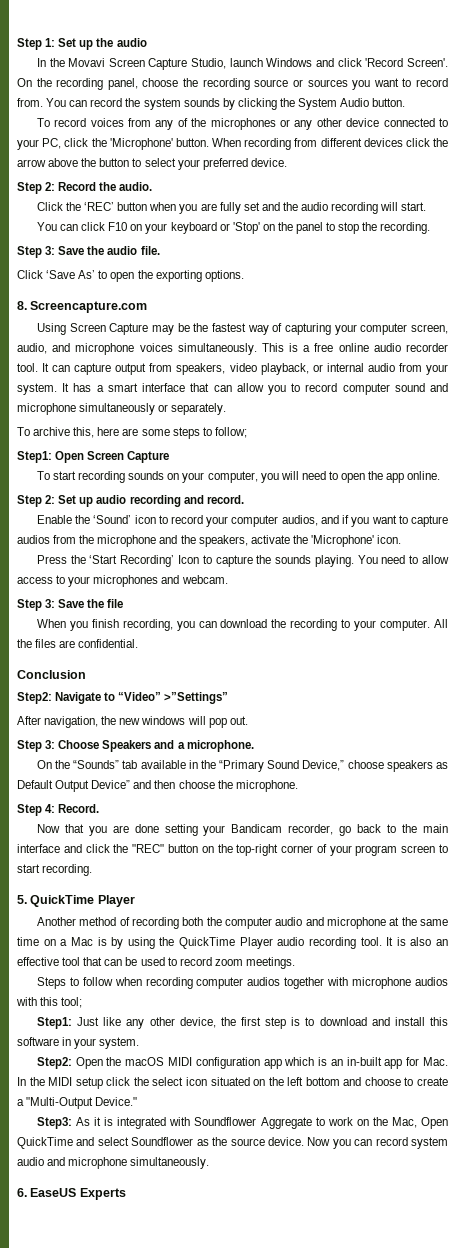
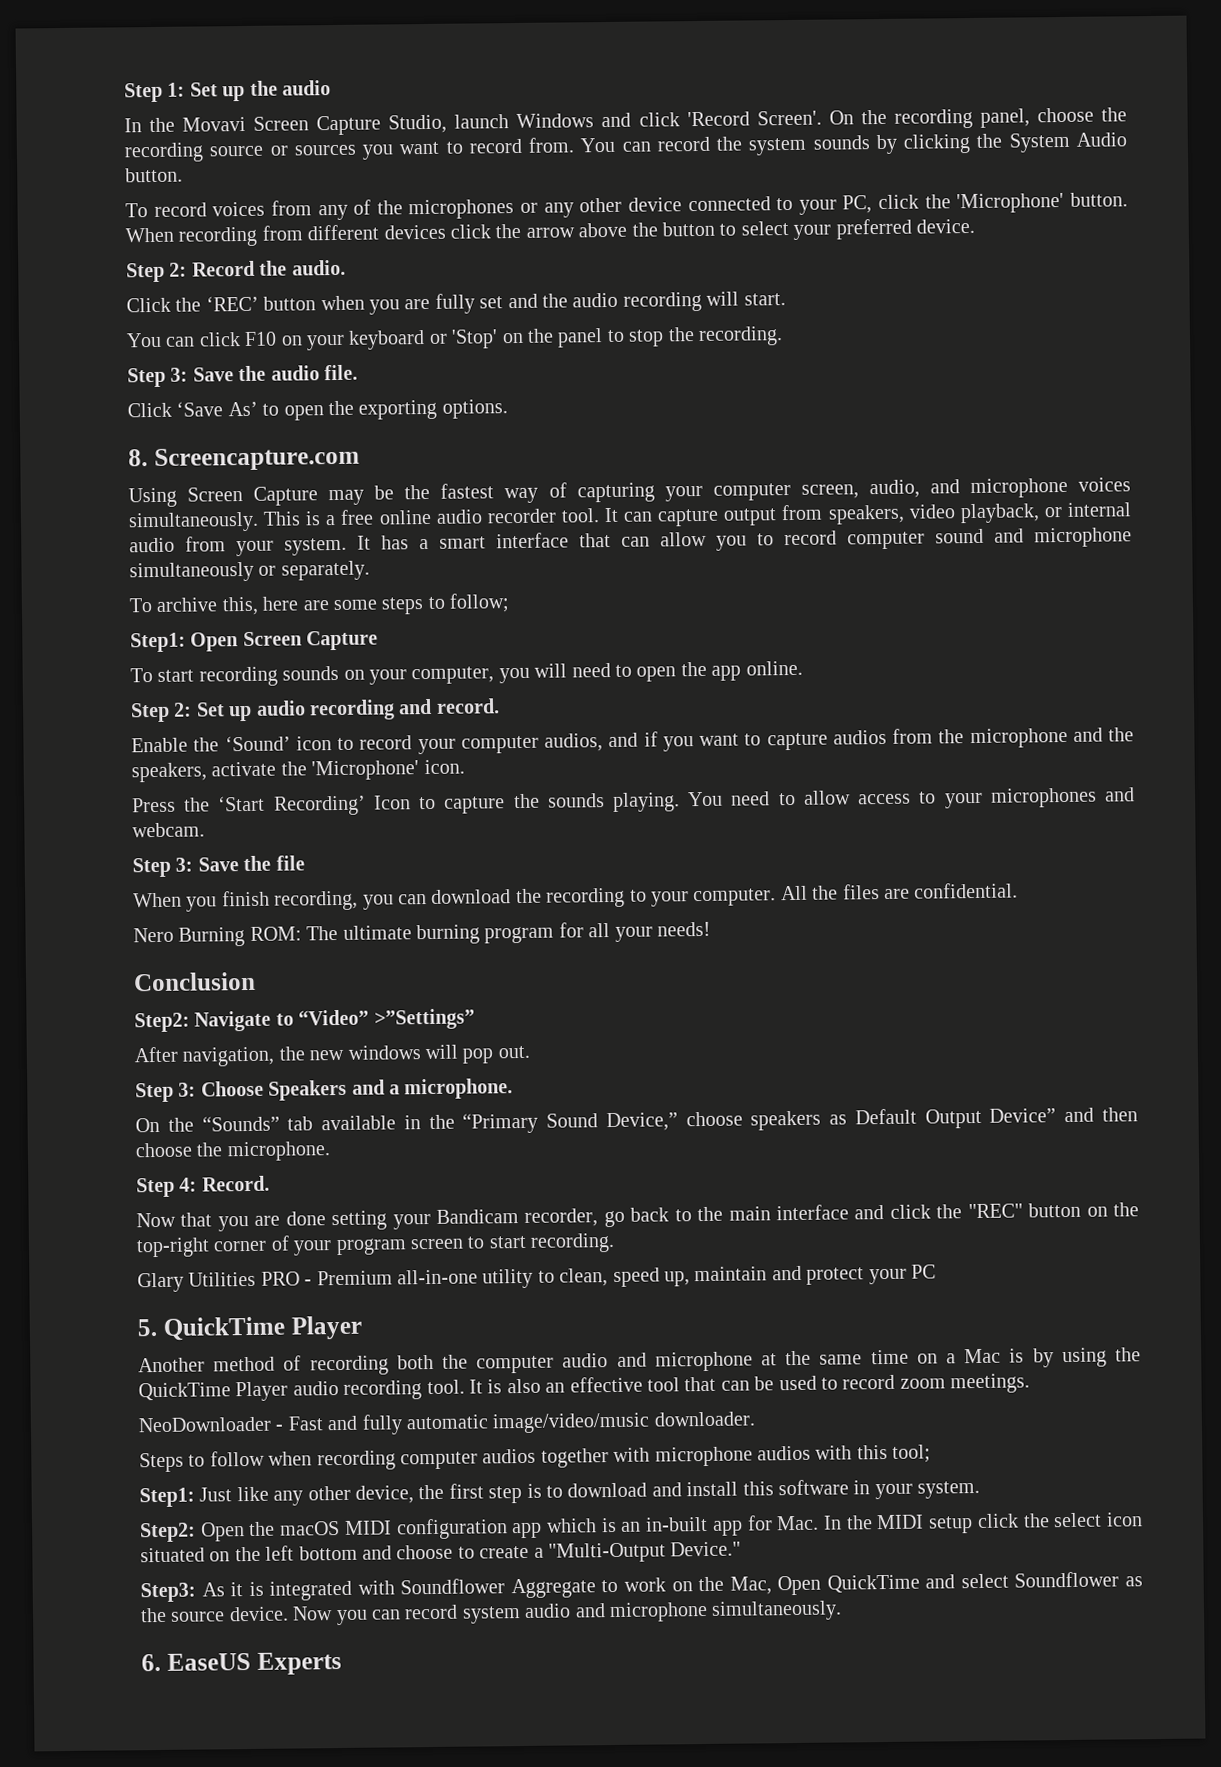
(139, 643) none -> [133,921,711,947] // Nero Burning ROM: The ultimate burning program for all your needs!
(93, 870) none -> [137,1264,936,1293] // Glary Utilities PRO - Premium all-in-one utility to clean, speed up, maintain and protect your PC
(295, 963) none -> [138,1411,755,1435] // NeoDownloader - Fast and fully automatic image/video/music downloader.

